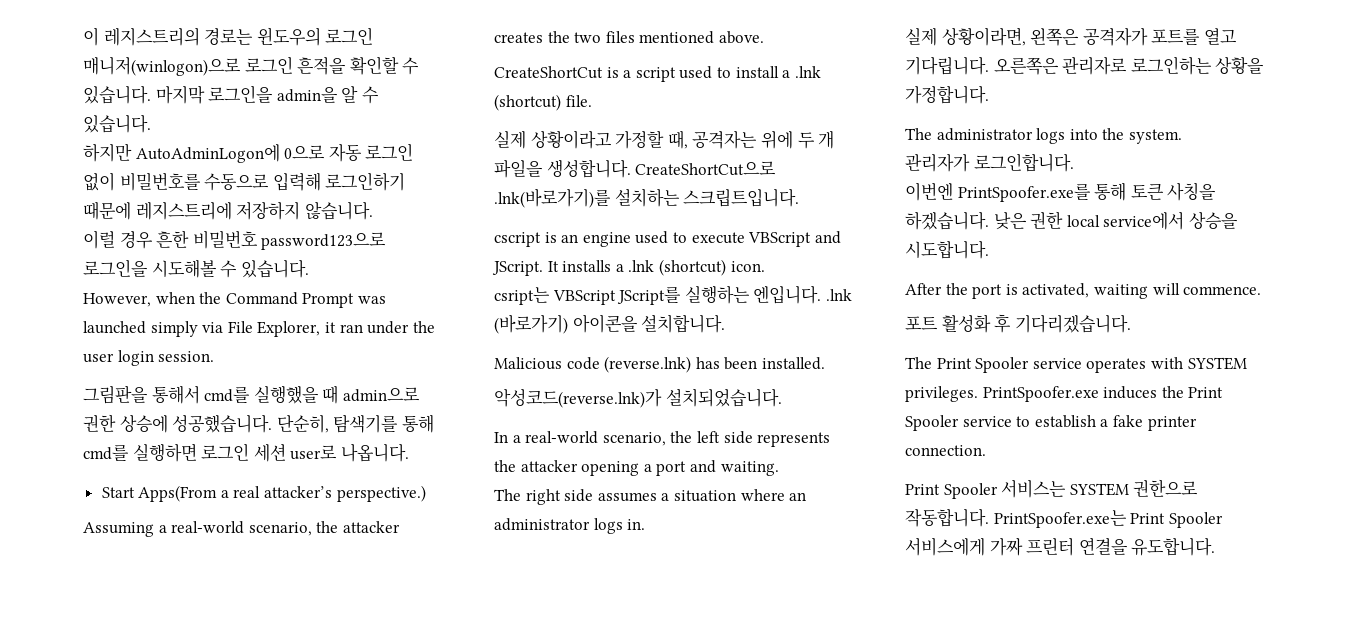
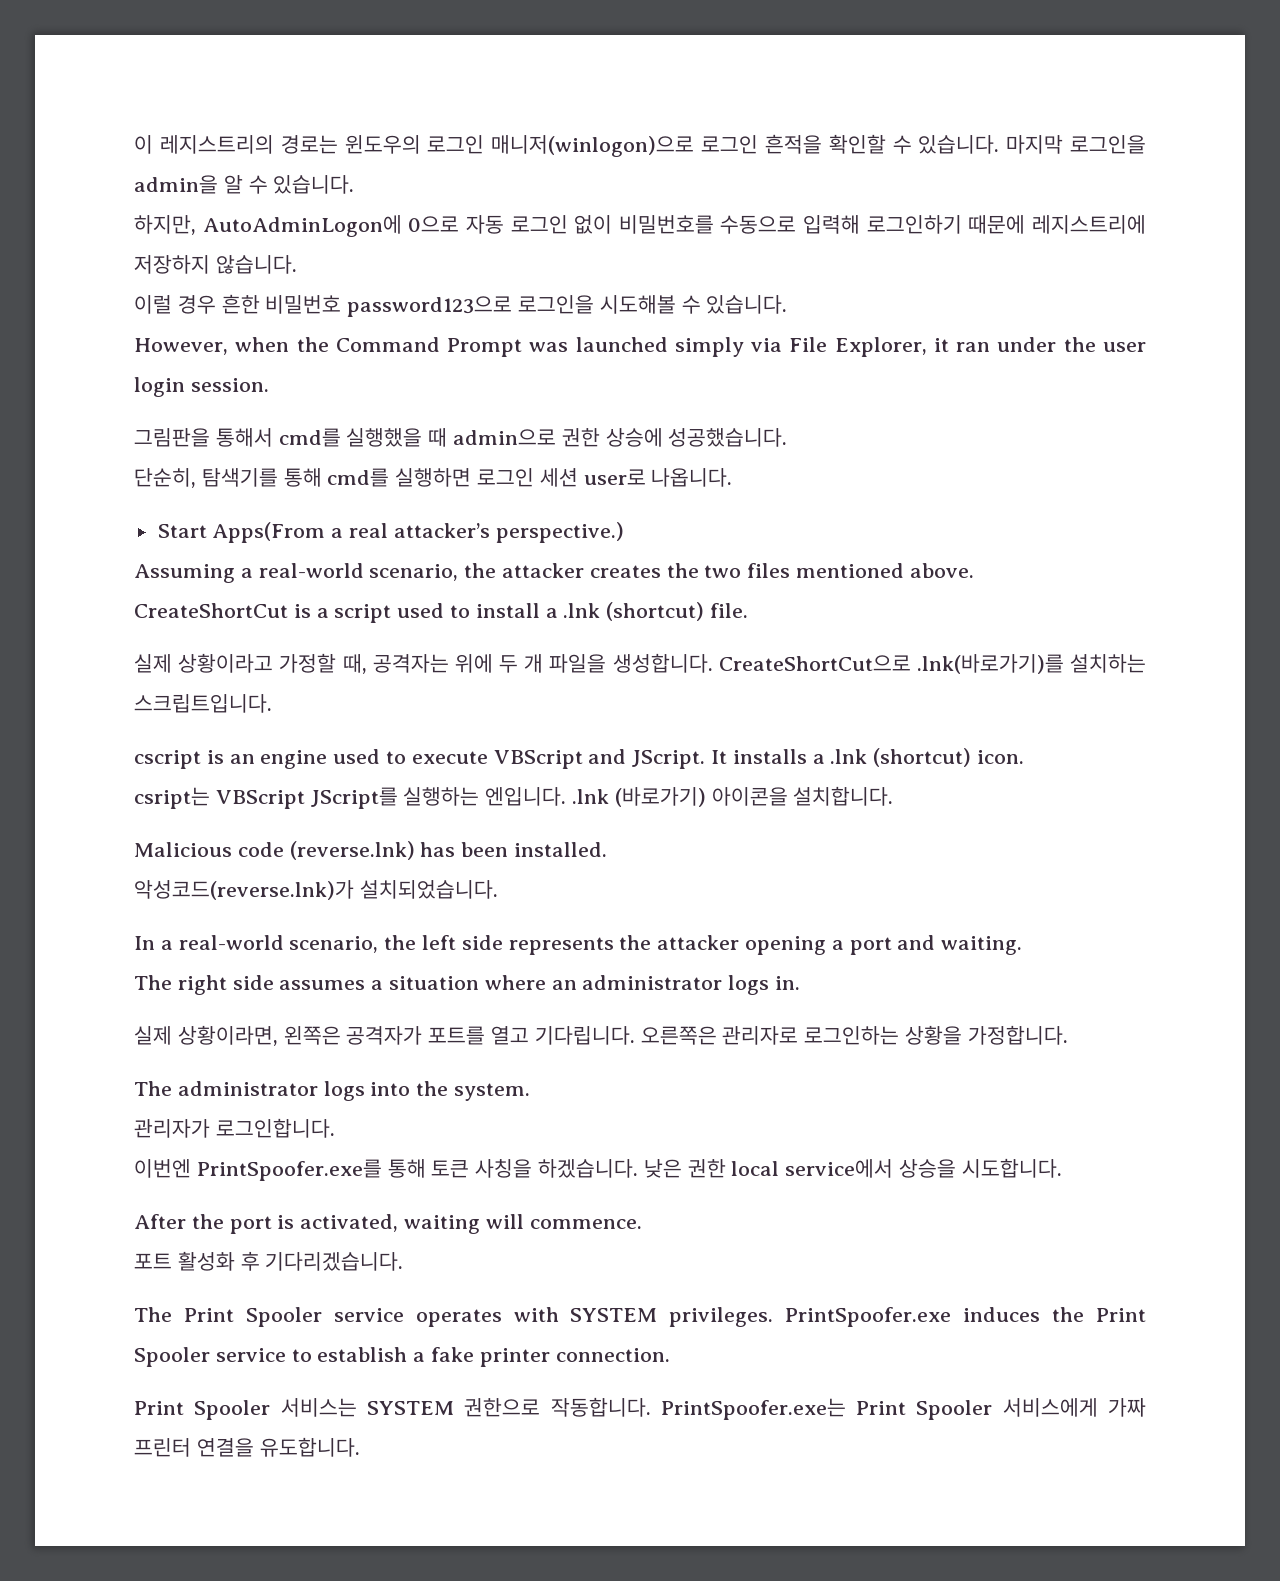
[83,143,132,162] 하지만 -> [134,215,196,235] 하지만,
(273, 424) none -> (788, 437) //

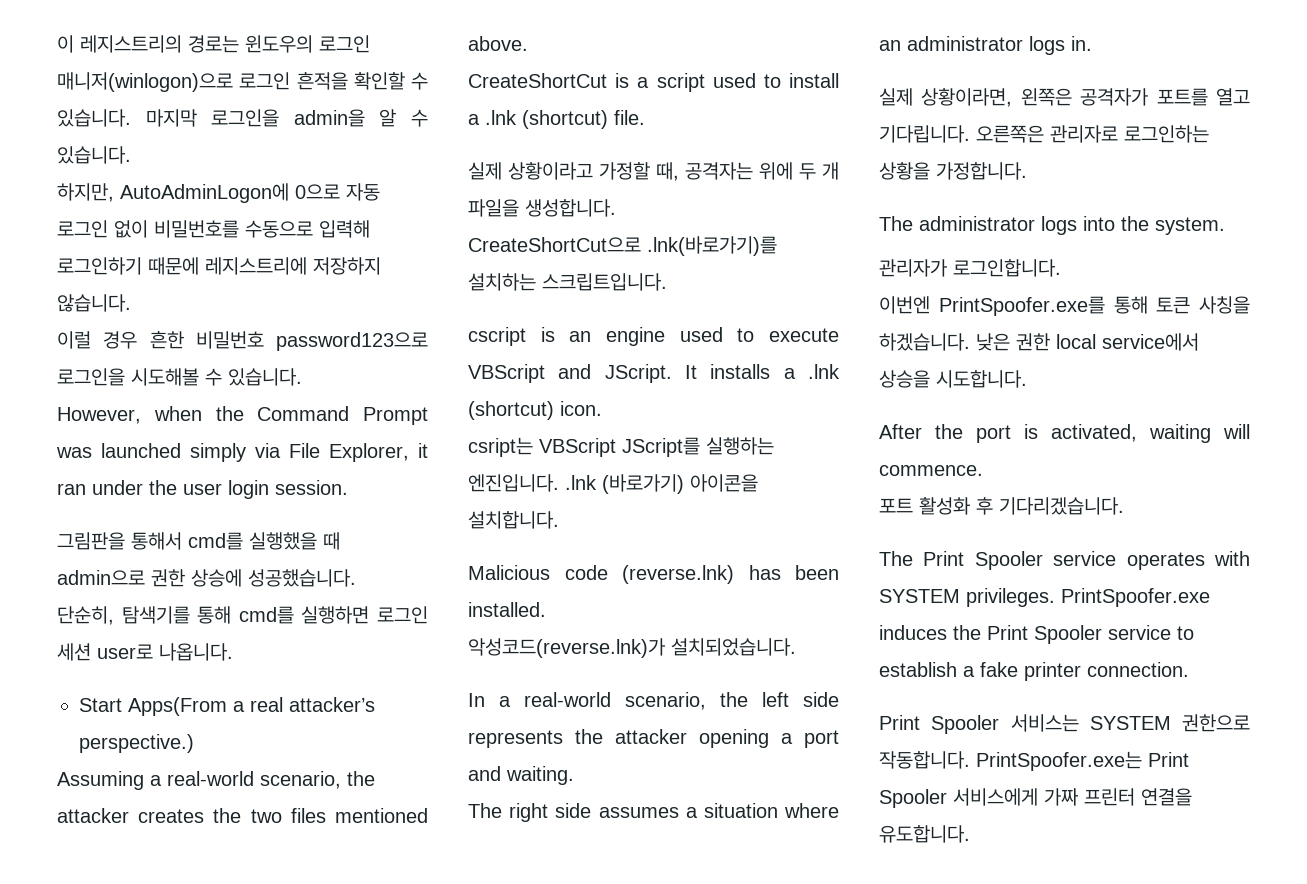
(713, 663) none -> (616, 208) //
[485,787,567,806] 엔입니다. -> [468,474,559,492] 엔진입니다.

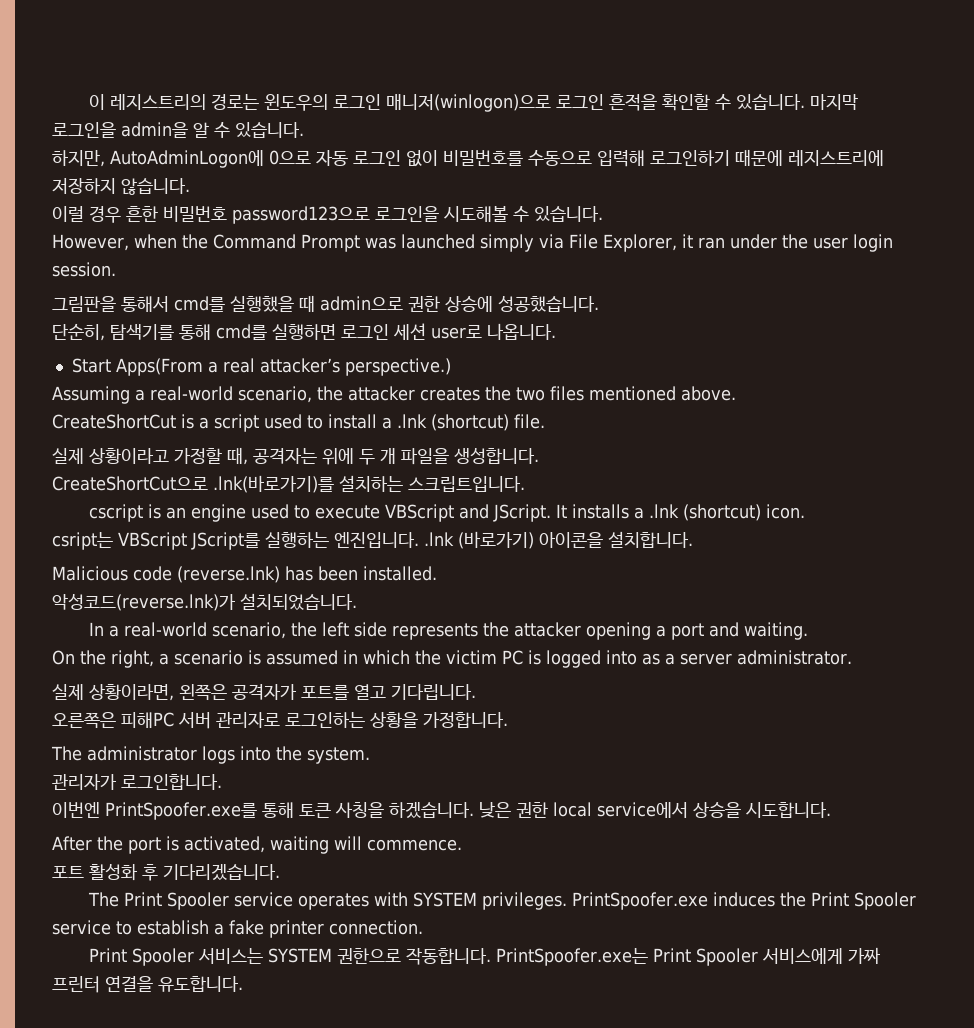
[468,803,839,822] [879,36,1092,55] The right side assumes a situation where an administrator logs in. -> [52,650,852,668] On the right, a scenario is assumed in which the victim PC is logged into as a server administrator.
[976,125,1044,143] 오른쪽은 -> [52,712,211,729] // 오른쪽은 피해PC 서버

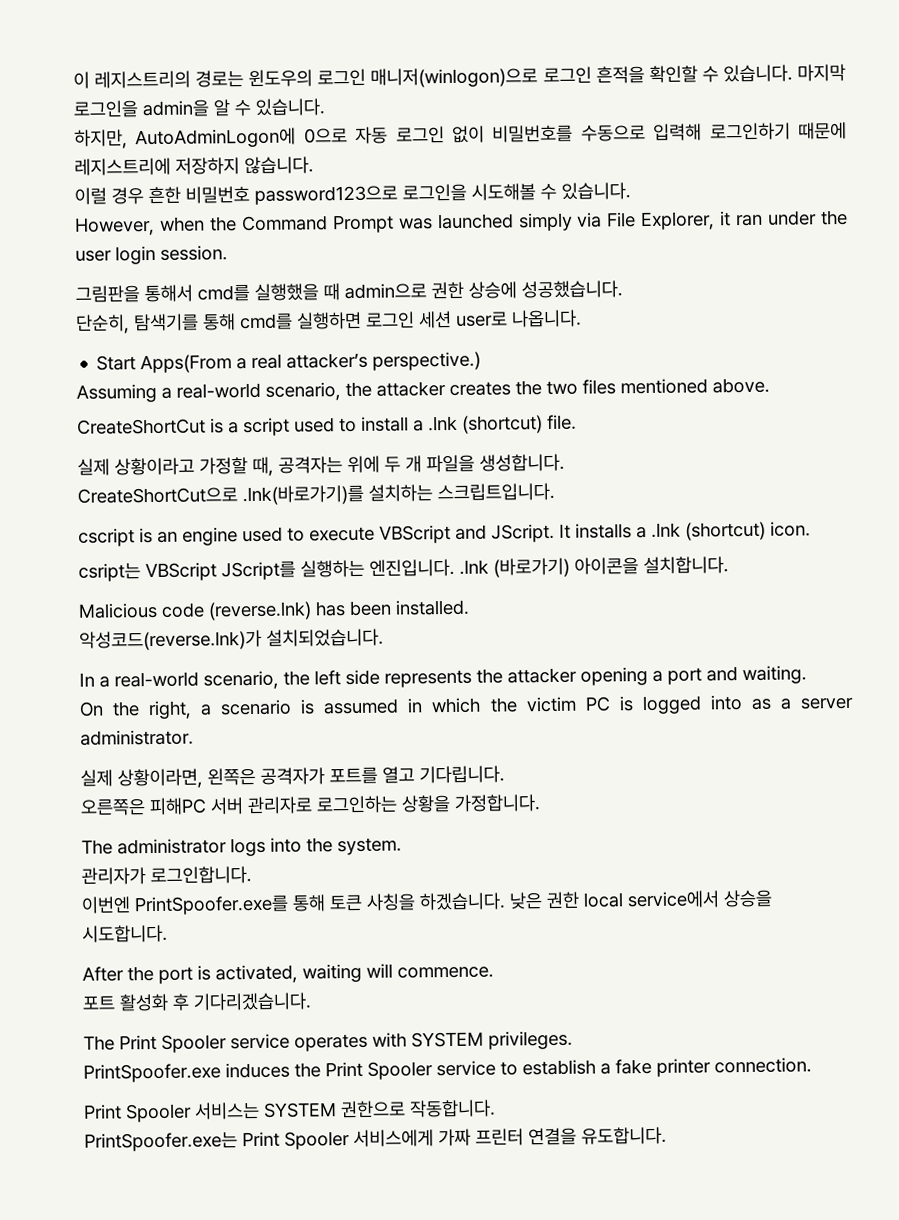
(567, 901) none -> (573, 1040) //
(491, 956) none -> (496, 1108) //

